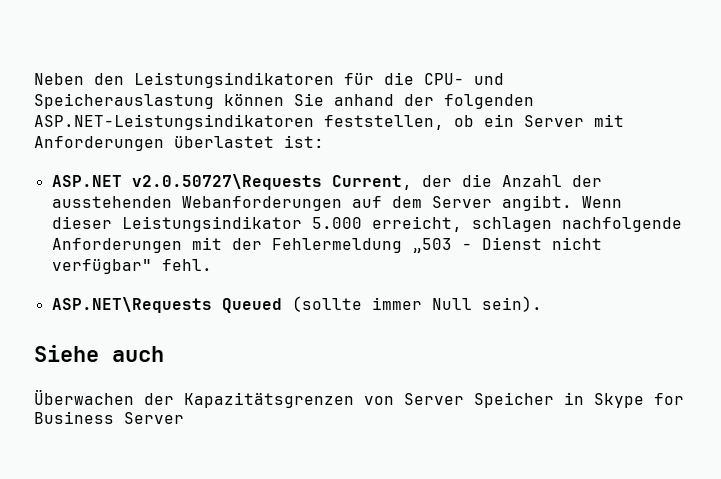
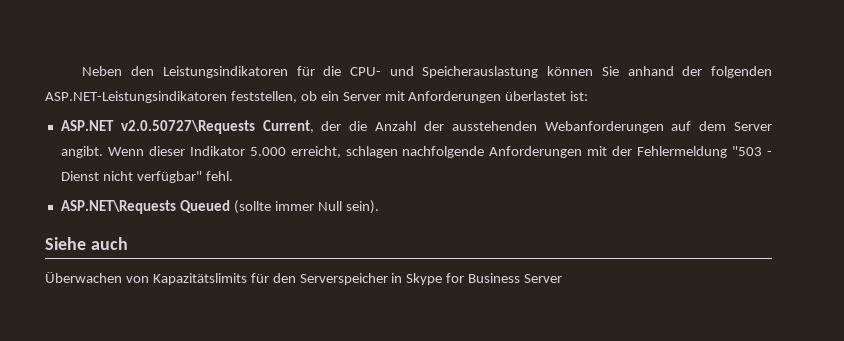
[121,216,302,232] Leistungsindikator -> [189,146,245,156] Indikator
[411,238,452,253] „503 -> [732,146,763,156] "503
[144,392,554,408] der Kapazitätsgrenzen von Server Speicher -> [125,273,388,285] von Kapazitätslimits für den Serverspeicher

